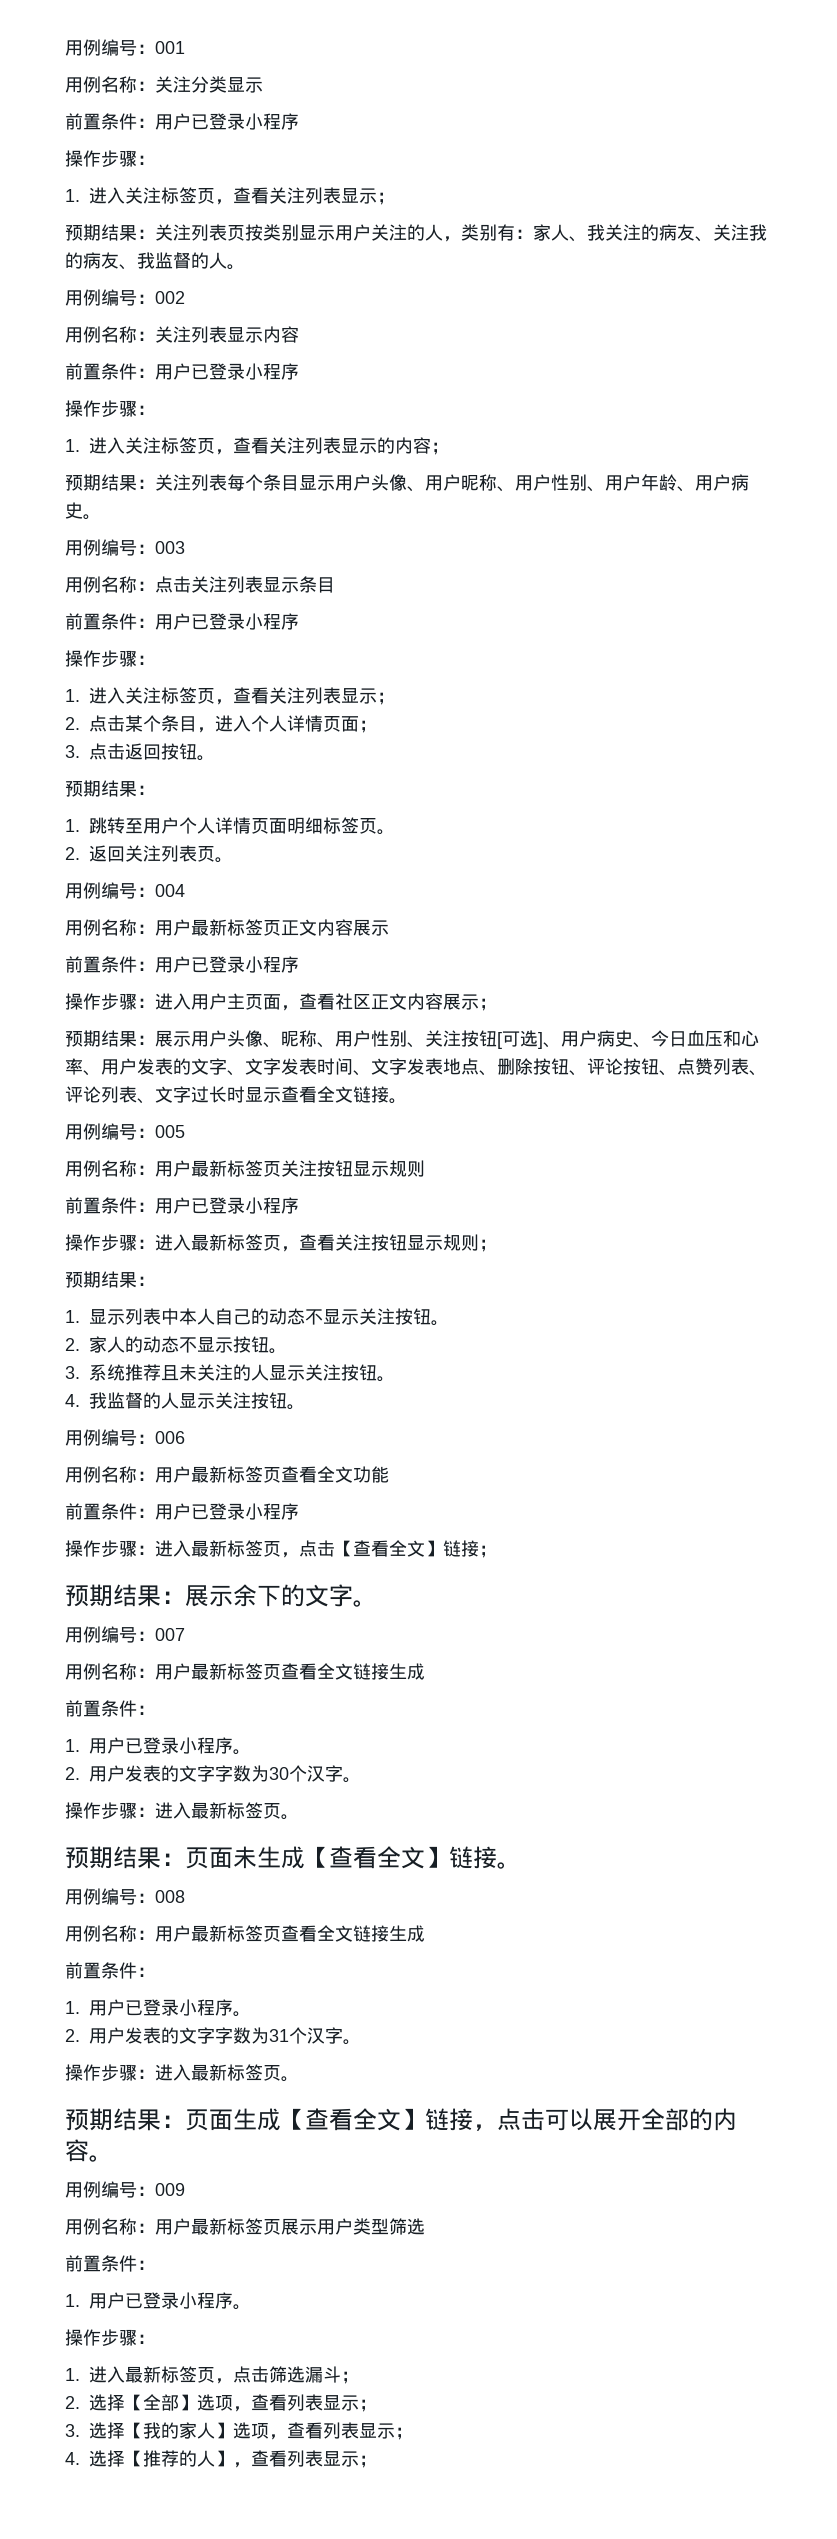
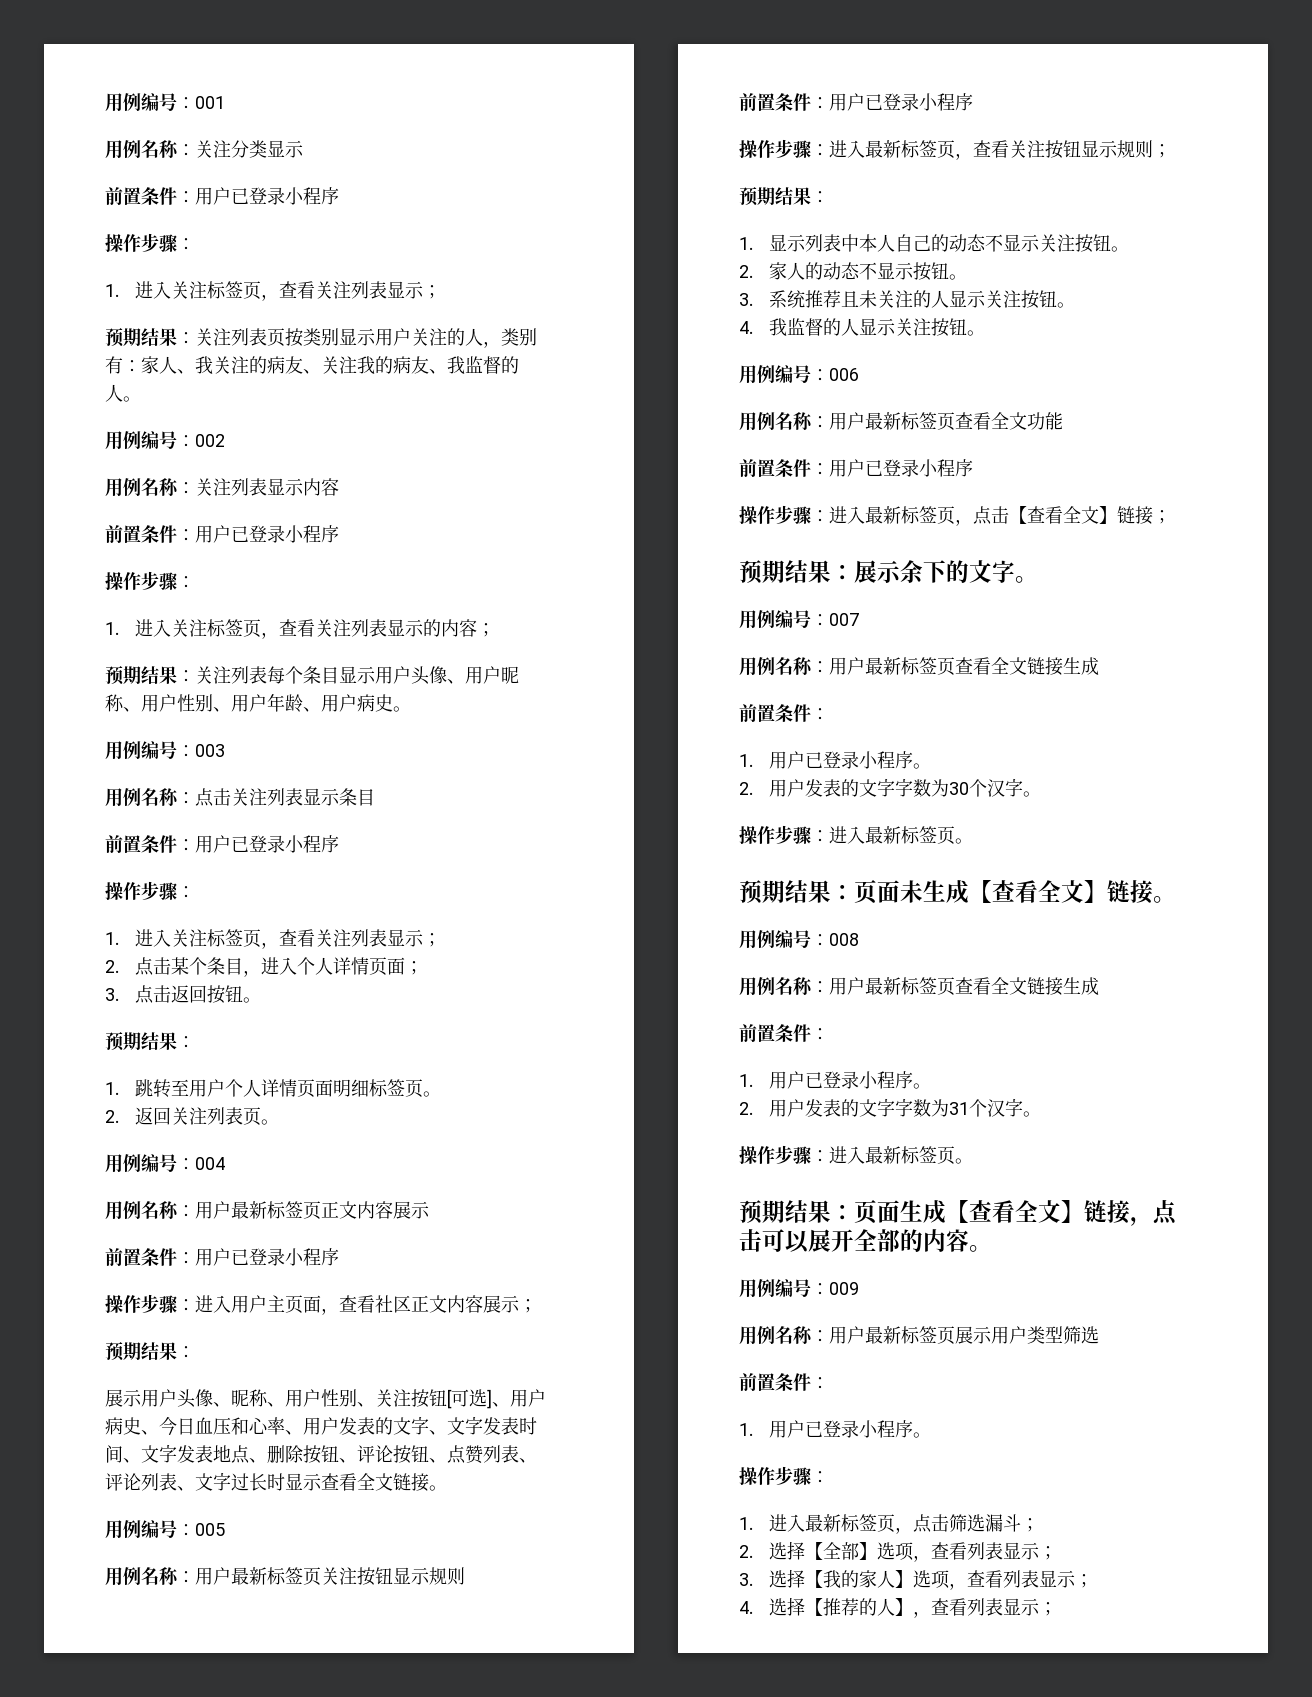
(155, 1040) none -> (195, 1352) //

